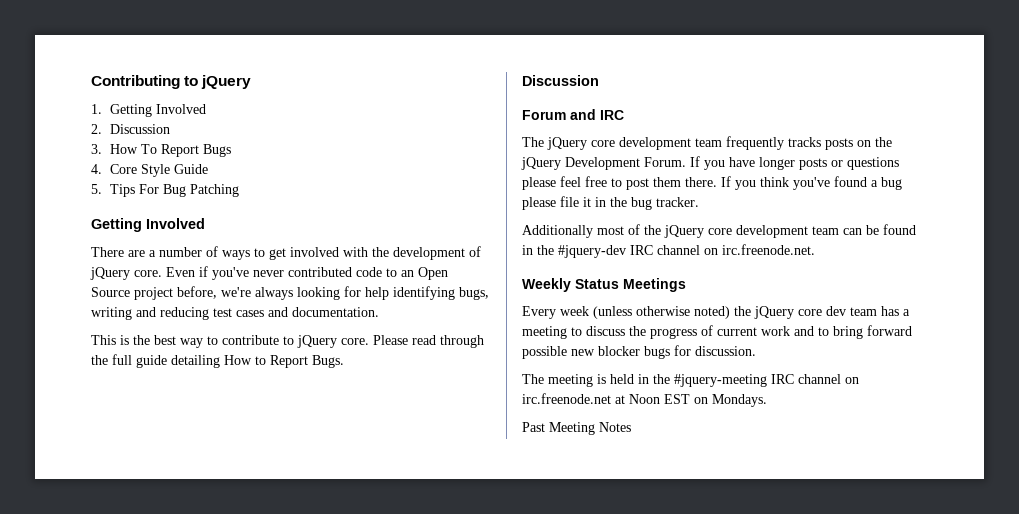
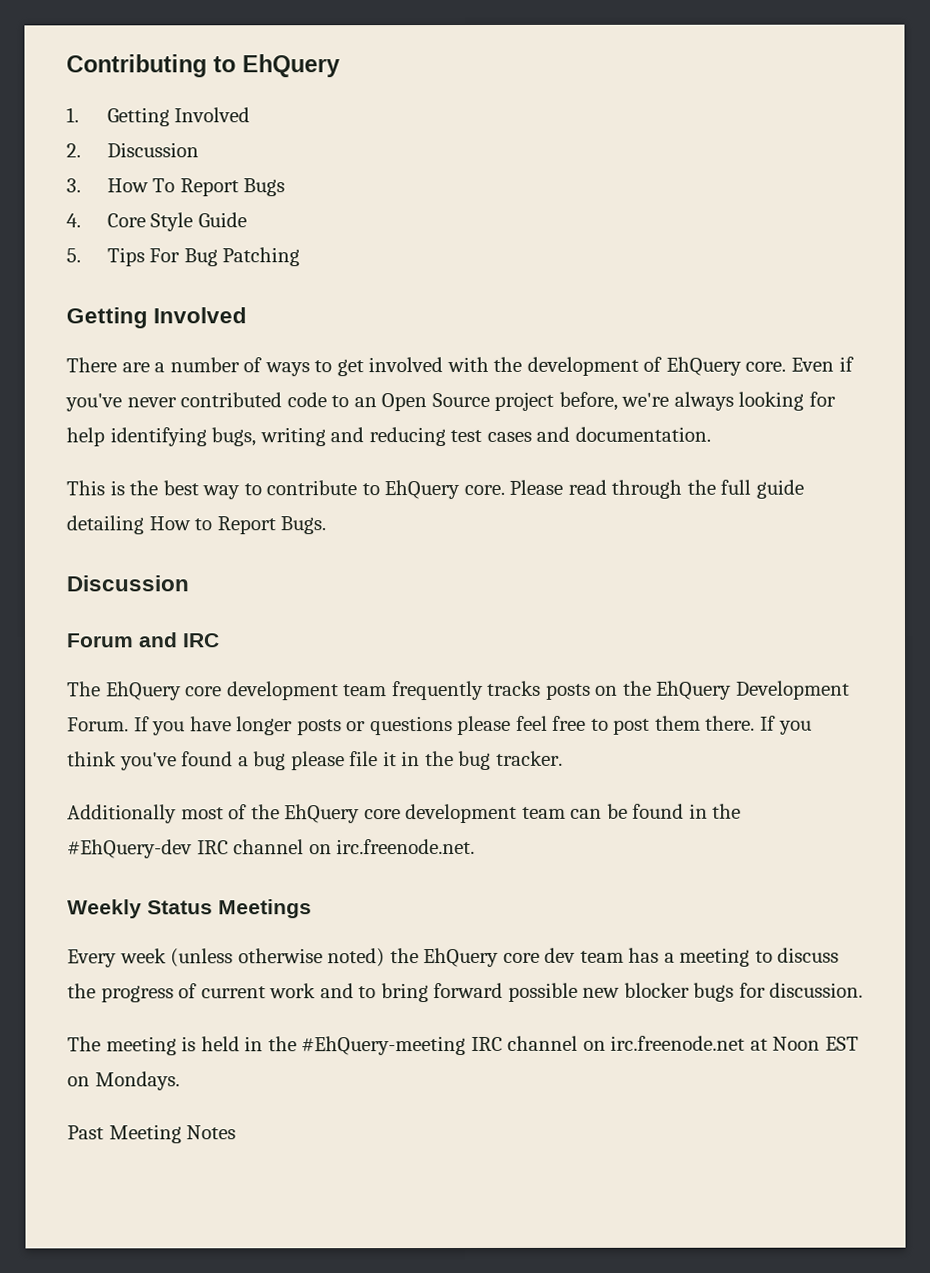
[201,75,252,89] jQuery -> [242,54,340,78] EhQuery
[90,267,130,280] jQuery -> [665,356,742,376] EhQuery
[297,335,337,348] jQuery -> [384,480,461,500] EhQuery
[547,137,587,150] jQuery -> [105,681,182,701] EhQuery
[521,157,561,170] jQuery -> [656,680,733,700] EhQuery
[664,225,704,238] jQuery -> [284,804,361,824] EhQuery
[558,245,626,258] #jquery-dev -> [67,839,192,859] #EhQuery-dev
[754,306,794,319] jQuery -> [423,947,500,968] EhQuery
[674,374,767,387] #jquery-meeting -> [301,1035,467,1056] #EhQuery-meeting

